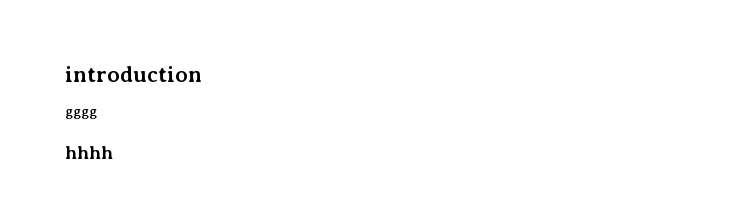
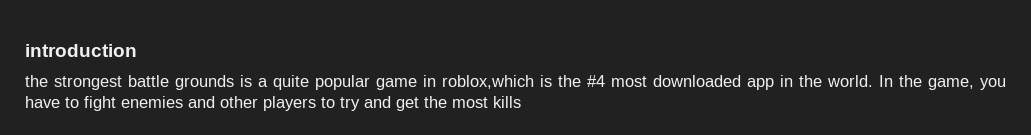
[65,109,97,119] [65,146,113,159] gggg // hhhh -> [25,75,1006,90] [25,96,521,111] the strongest battle grounds is a quite popular game in roblox,which is the #4 most downloaded app in the world. In the game, you have to fight enemies and other players to try and get the most kills

